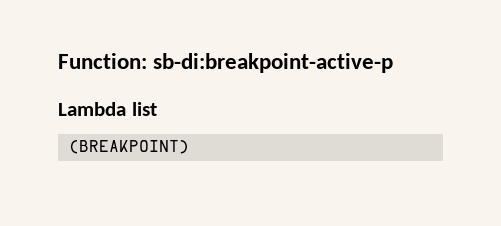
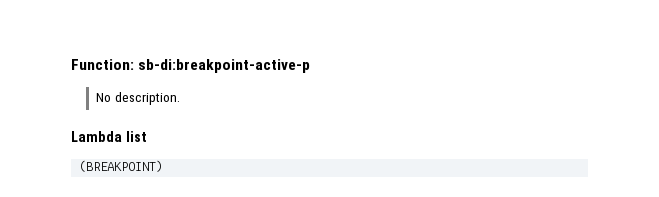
(394, 63) none -> [95,92,180,105] // No description.

